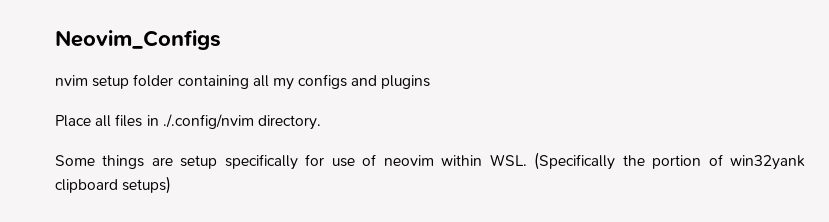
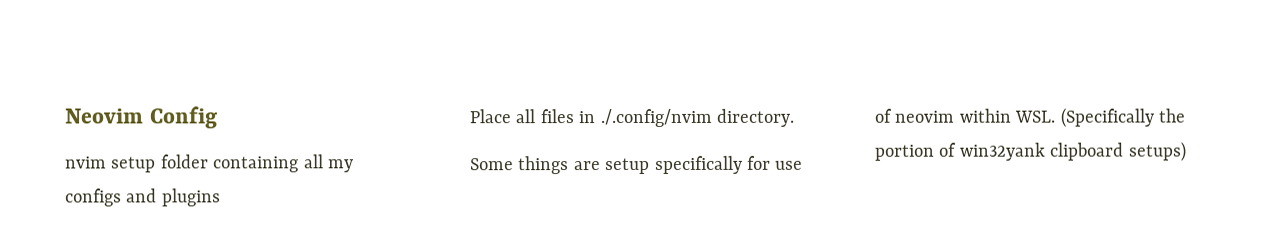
[55,30,221,50] Neovim_Configs -> [64,106,218,129] Neovim Config

